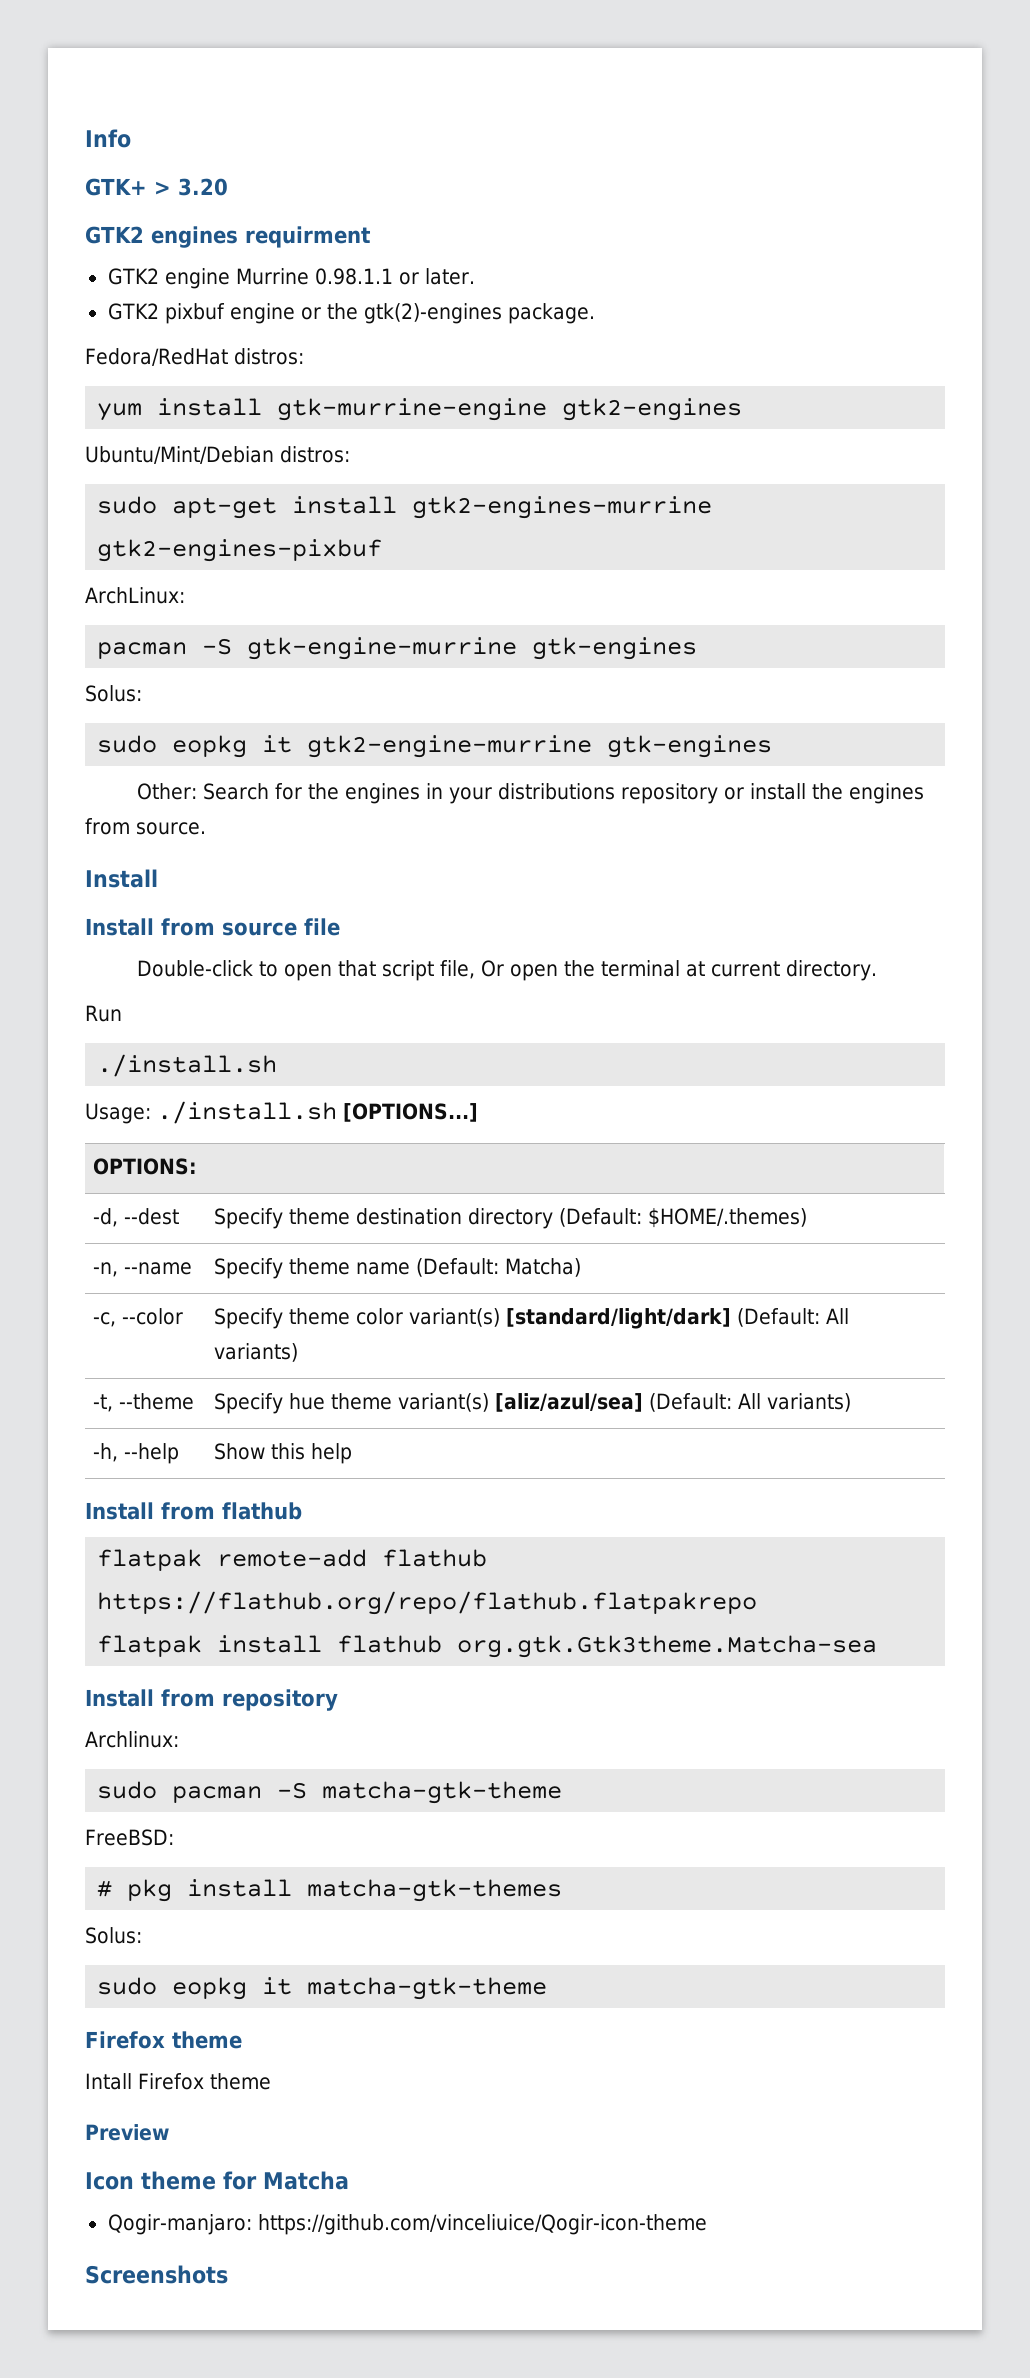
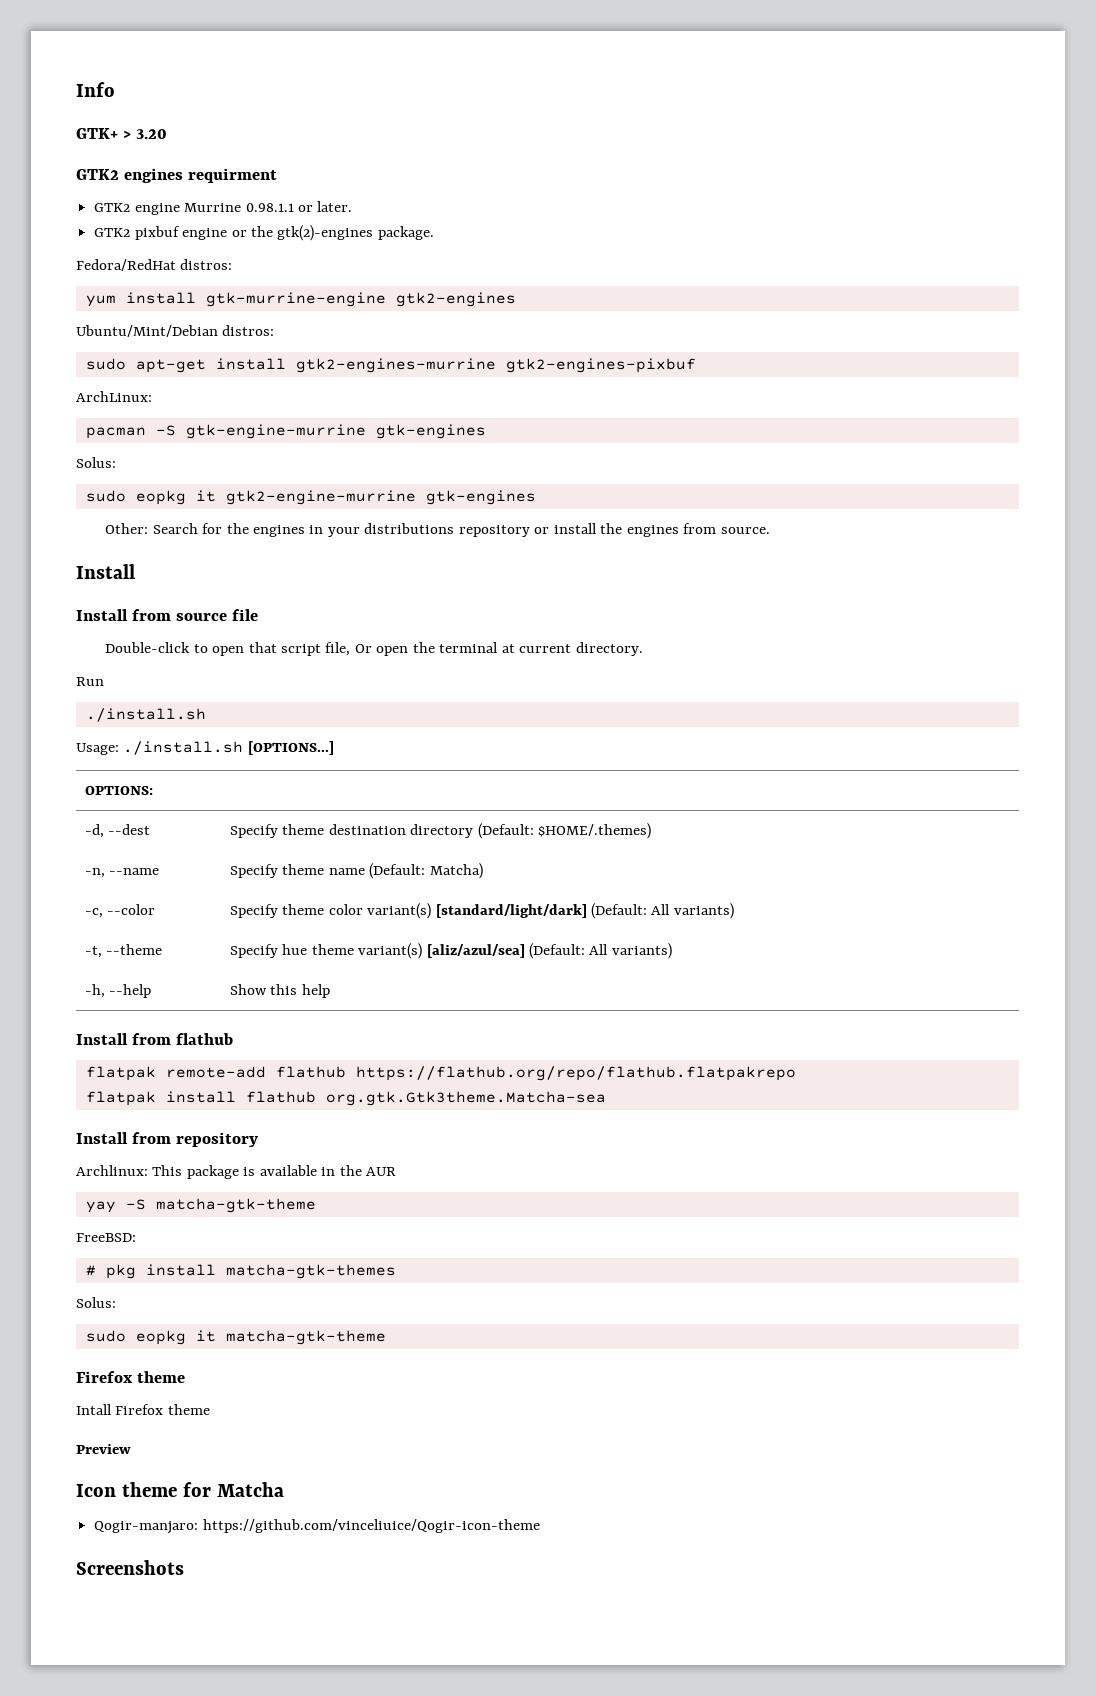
[97,1781,263,1803] // sudo pacman -> [152,1165,397,1179] [85,1201,116,1213] This package is available in the AUR // yay

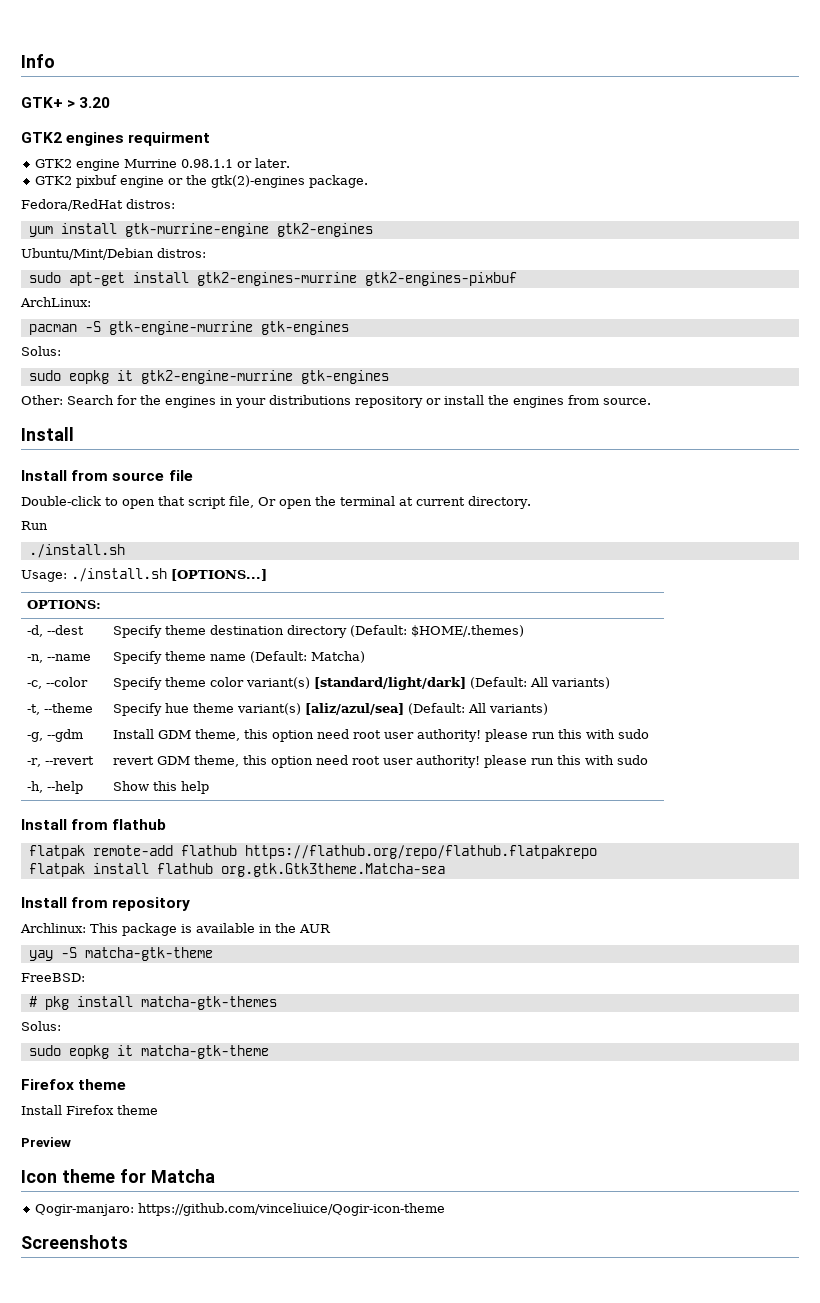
(672, 951) none -> [26,729,83,742] [112,729,649,742] [26,756,94,767] [112,755,648,768] // -g, --gdm | Install GDM theme, this option need root user authority! please run this with sudo // -r, --revert | revert GDM theme, this option need root user authority! please run this with sudo
[76,1404,112,1415] Intall -> [21,1105,62,1115] Install

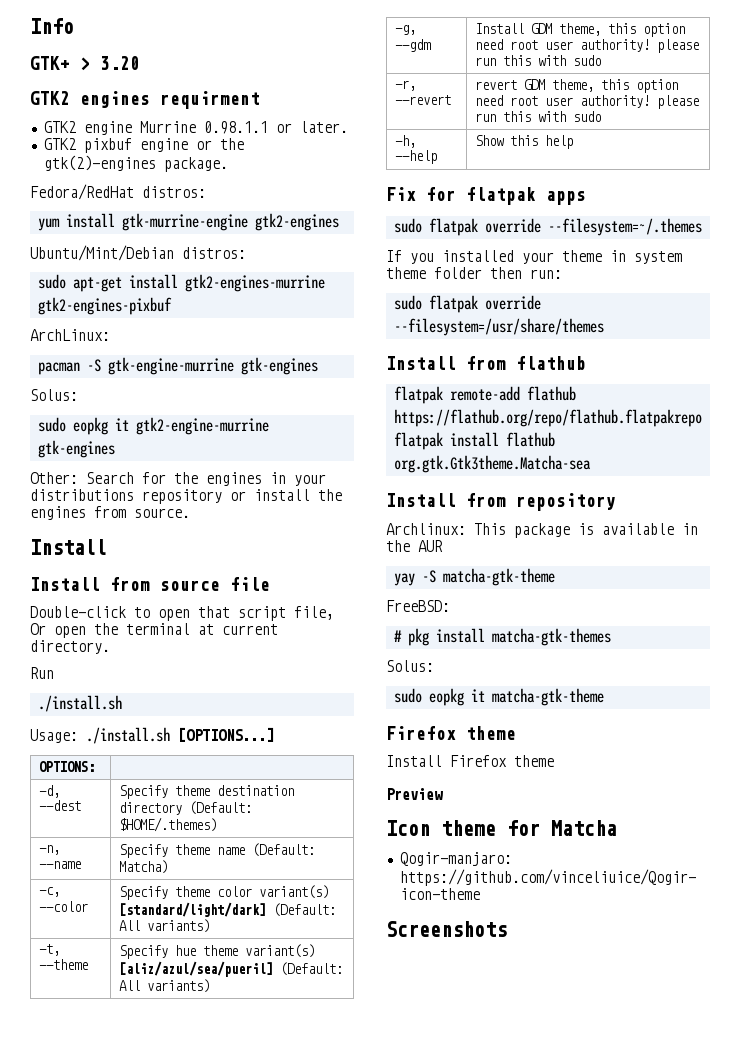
[304,703,404,715] [aliz/azul/sea] -> [119,961,274,977] [aliz/azul/sea/pueril]
(209, 787) none -> [386,187,586,205] [393,218,702,236] [386,250,682,264] [386,267,562,279] [393,295,541,313] [393,318,604,336] // Fix for flatpak apps // sudo flatpak override --filesystem=~/.themes // If you installed your theme in system theme folder then run: // sudo flatpak override --filesystem=/usr/share/themes

